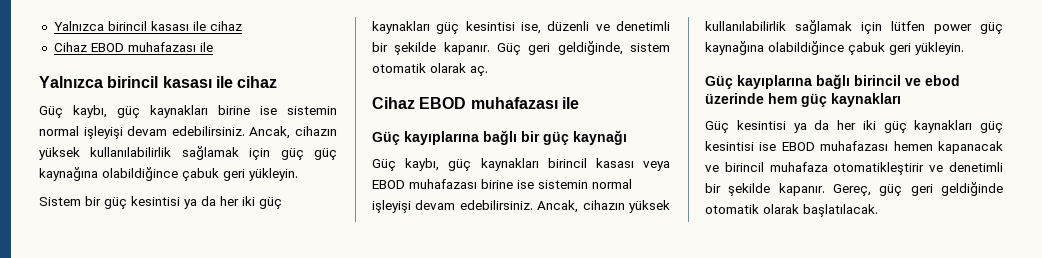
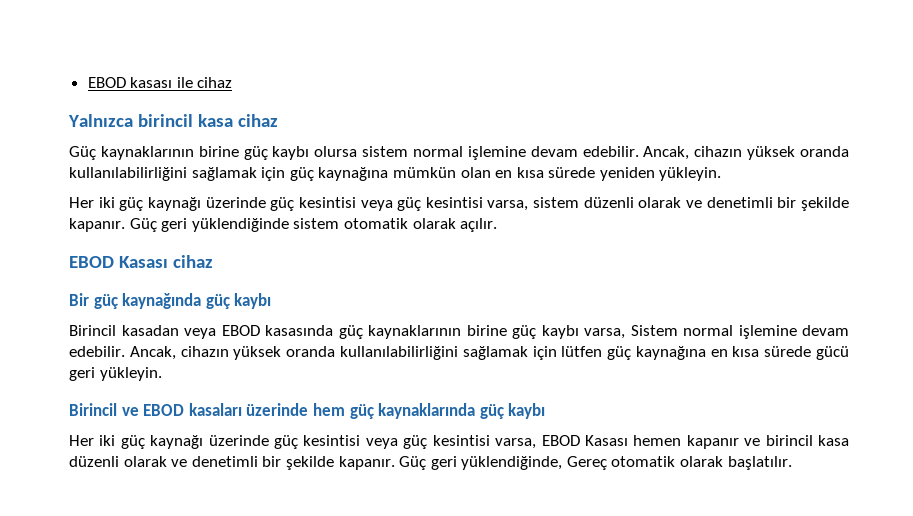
[53,21,242,31] [53,42,213,52] [39,76,233,88] Yalnızca birincil kasası ile cihaz // Cihaz EBOD muhafazası ile // Yalnızca birincil kasası ile -> [87,77,233,88] [68,114,233,127] EBOD kasası ile cihaz // Yalnızca birincil kasa
[73,105,337,118] [39,126,337,139] [39,147,172,160] kaybı, güç kaynakları birine ise sistemin normal işleyişi devam edebilirsiniz. Ancak, cihazın yüksek kullanılabilirlik -> [100,146,850,160] [69,167,187,181] kaynaklarının birine güç kaybı olursa sistem normal işlemine devam edebilir. Ancak, cihazın yüksek oranda kullanılabilirliğini
[314,148,337,160] [39,167,298,181] [39,196,282,209] [372,21,670,34] [372,41,623,55] güç kaynağına olabildiğince çabuk geri yükleyin. // Sistem bir güç kesintisi ya da her iki güç kaynakları güç kesintisi ise, düzenli ve denetimli bir şekilde kapanır. Güç geri geldiğinde, -> [318,167,722,181] [69,197,849,211] [69,218,289,232] kaynağına mümkün olan en kısa sürede yeniden yükleyin. // Her iki güç kaynağı üzerinde güç kesintisi veya güç kesintisi varsa, sistem düzenli olarak ve denetimli bir şekilde kapanır. Güç geri yüklendiğinde
[470,66,488,76] [372,97,579,109] [372,130,627,145] [372,158,670,171] [372,179,632,189] [372,200,670,213] [705,21,786,31] aç. // Cihaz EBOD muhafazası ile // Güç kayıplarına bağlı bir güç kaynağı // Güç kaybı, güç kaynakları birincil kasası veya EBOD muhafazası birine ise sistemin normal işleyişi devam edebilirsiniz. Ancak, cihazın yüksek kullanılabilirlik -> [460,218,498,232] [69,255,213,268] [69,293,272,309] [69,325,849,339] [69,346,458,360] açılır. // EBOD Kasası cihaz // Bir güç kaynağında güç kaybı // Birincil kasadan veya EBOD kasasında güç kaynaklarının birine güç kaybı varsa, Sistem normal işlemine devam edebilir. Ancak, cihazın yüksek oranda kullanılabilirliğini
[934,22,1003,34] [705,41,964,55] [705,74,960,89] [705,93,901,107] [705,120,1003,133] [705,141,1003,154] [705,162,1003,175] [705,182,1003,196] [705,204,878,217] power güç kaynağına olabildiğince çabuk geri yükleyin. // Güç kayıplarına bağlı birincil ve ebod üzerinde hem güç kaynakları // Güç kesintisi ya da her iki güç kaynakları güç kesintisi ise EBOD muhafazası hemen kapanacak ve birincil muhafaza otomatikleştirir ve denetimli bir şekilde kapanır. Gereç, güç geri geldiğinde otomatik olarak başlatılacak. -> [607,346,850,360] [69,367,162,381] [69,403,546,419] [69,435,849,449] [69,456,792,470] güç kaynağına en kısa sürede gücü geri yükleyin. // Birincil ve EBOD kasaları üzerinde hem güç kaynaklarında güç kaybı // Her iki güç kaynağı üzerinde güç kesintisi veya güç kesintisi varsa, EBOD Kasası hemen kapanır ve birincil kasa düzenli olarak ve denetimli bir şekilde kapanır. Güç geri yüklendiğinde, Gereç otomatik olarak başlatılır.

